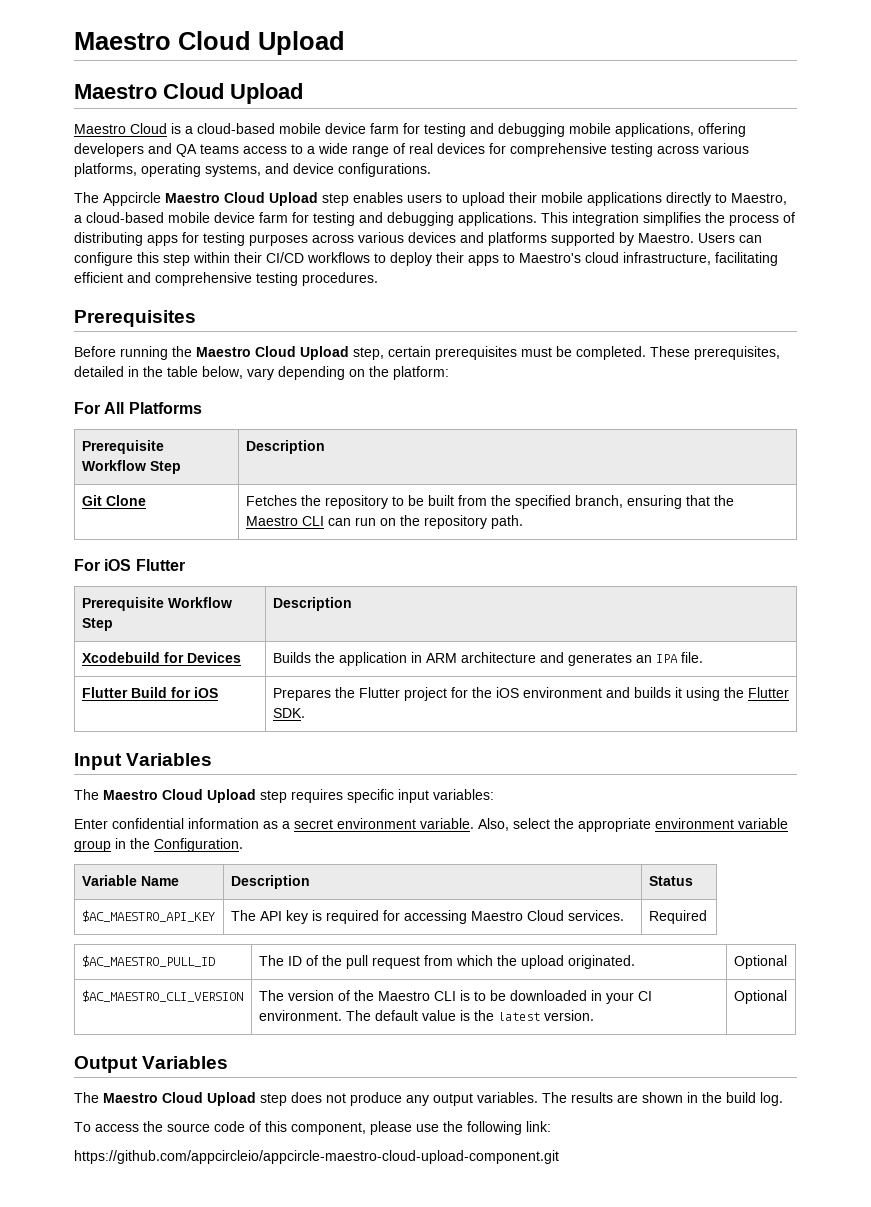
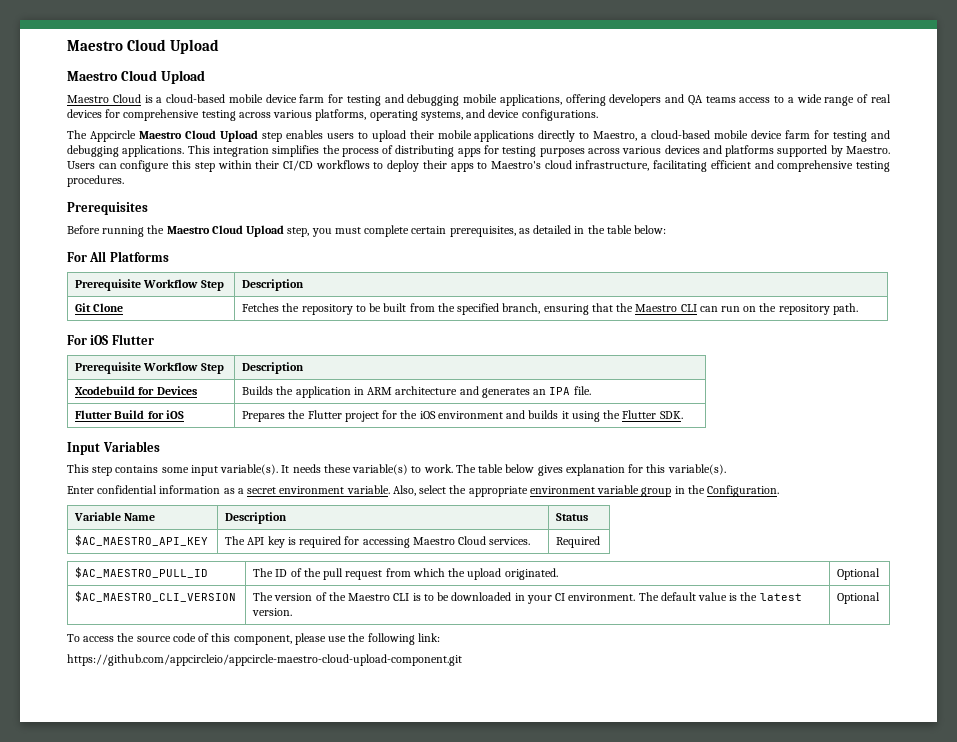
[388,346,780,360] [74,366,449,380] certain prerequisites must be completed. These prerequisites, detailed in the table below, vary depending on the platform: -> [311,225,667,237] you must complete certain prerequisites, as detailed in the table below:
[74,789,494,803] The Maestro Cloud Upload step requires specific input variables: -> [67,464,726,476] This step contains some input variable(s). It needs these variable(s) to work. The table below gives explanation for this variable(s).
[74,1056,229,1073] [74,1092,783,1106] // Output Variables // The Maestro Cloud Upload step does not produce any output variables. The results are shown in the build log. -> (881, 598) none

